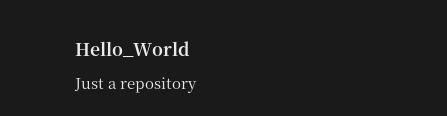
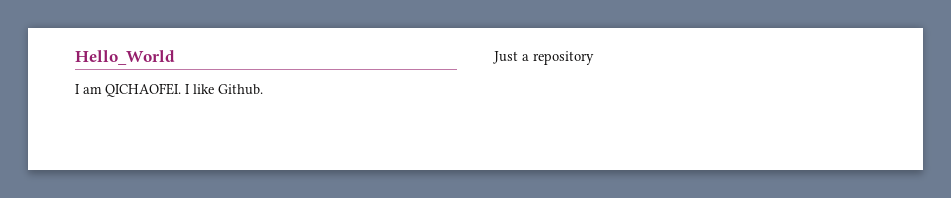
(190, 49) none -> [75,83,263,97] // I am QICHAOFEI. I like Github.

